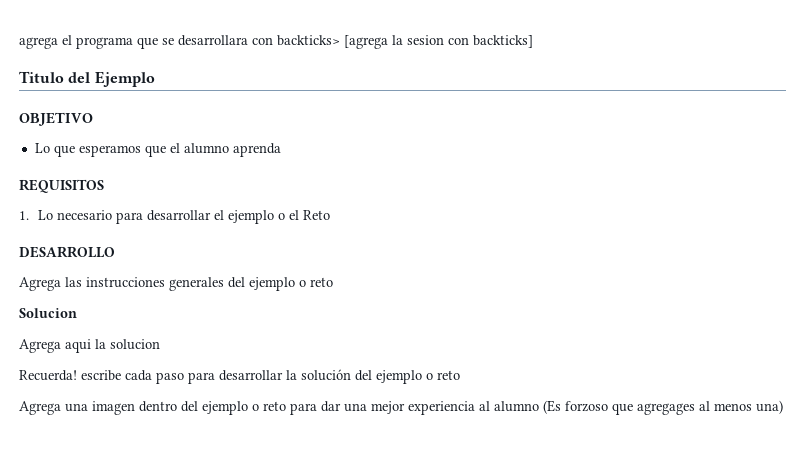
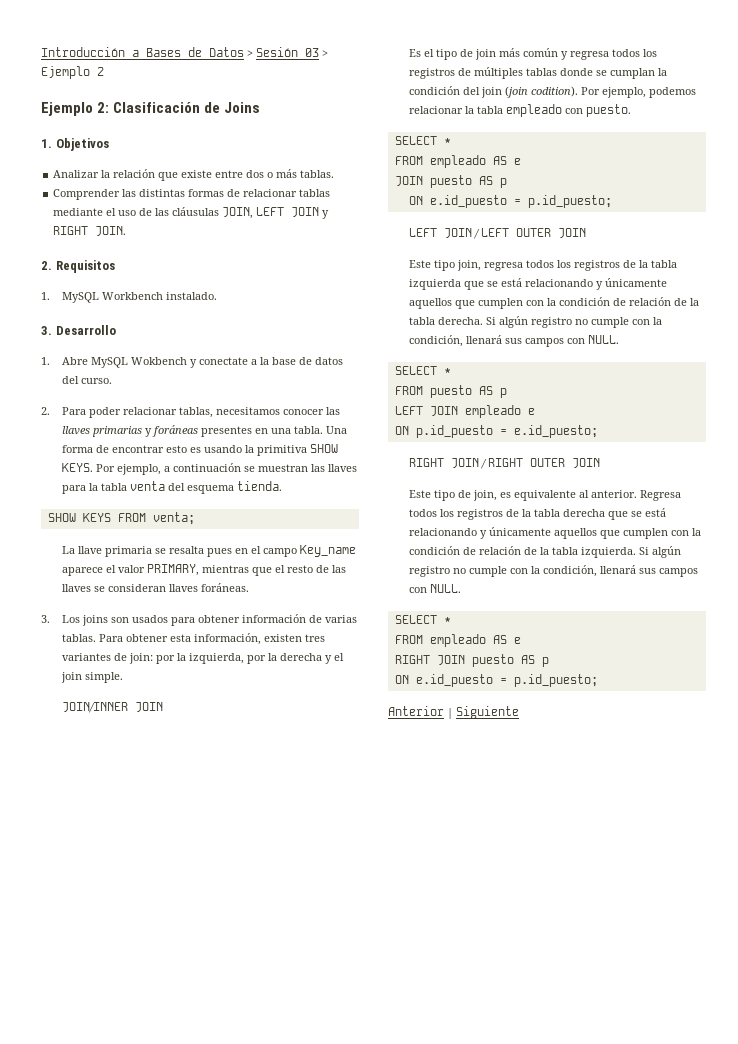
[19,35,533,49] [19,71,155,87] [19,112,93,126] [34,143,281,157] [19,179,104,193] [19,210,330,224] [19,246,115,258] [19,277,333,291] [19,308,77,318] [19,339,160,353] [19,369,460,384] [19,400,783,415] agrega el programa que se desarrollara con backticks> [agrega la sesion con backticks] // Titulo del Ejemplo // OBJETIVO // Lo que esperamos que el alumno aprenda // REQUISITOS // 1. Lo necesario para desarrollar el ejemplo o el Reto // DESARROLLO // Agrega las instrucciones generales del ejemplo o reto // Solucion // Agrega aqui la solucion // Recuerda! escribe cada paso para desarrollar la solución del ejemplo o reto // Agrega una imagen dentro del ejemplo o reto para dar una mejor experiencia al alumno (Es forzoso que agregages al menos una) -> [41,47,328,57] [41,66,104,79] [41,102,261,116] [41,138,109,151] [53,169,335,181] [53,189,331,200] [53,207,330,219] [53,226,127,236] [41,260,115,273] [41,292,218,303] [41,325,116,335] [41,357,344,368] [62,376,113,384] [41,407,341,418] [62,425,348,437] [62,444,339,456] [62,463,358,475] [62,481,283,494] [47,512,195,525] [62,545,357,557] [62,564,347,576] [62,583,250,592] [41,614,358,626] [62,633,326,645] [62,653,345,664] [61,672,124,683] [62,702,164,713] [409,48,658,60] [409,67,668,79] [409,86,697,98] [409,104,632,117] [394,136,451,145] [394,155,521,168] [394,175,507,188] [408,195,612,208] [409,228,587,239] [409,260,678,271] [409,278,668,290] [409,297,700,309] [409,316,663,328] [409,335,620,347] [394,366,451,375] [394,385,507,398] [394,405,535,418] [394,425,598,438] [409,458,601,469] [409,490,682,501] [409,508,667,520] [409,527,702,539] [409,546,682,558] [409,565,699,577] [409,584,462,593] [394,615,451,624] [394,634,521,647] [394,654,549,667] [394,674,598,687] [388,706,519,719] Introducción a Bases de Datos > Sesión 03 > Ejemplo 2 // Ejemplo 2: Clasificación de Joins // 1. Objetivos // Analizar la relación que existe entre dos o más tablas. // Comprender las distintas formas de relacionar tablas mediante el uso de las cláusulas JOIN, LEFT JOIN y RIGHT JOIN. // 2. Requisitos // 1. MySQL Workbench instalado. // 3. Desarrollo // 1. Abre MySQL Wokbench y conectate a la base de datos del curso. // 2. Para poder relacionar tablas, necesitamos conocer las llaves primarias y foráneas presentes en una tabla. Una forma de encontrar esto es usando la primitiva SHOW KEYS. Por ejemplo, a continuación se muestran las llaves para la tabla venta del esquema tienda. // SHOW KEYS FROM venta; // La llave primaria se resalta pues en el campo Key_name aparece el valor PRIMARY, mientras que el resto de las llaves se consideran llaves foráneas. // 3. Los joins son usados para obtener información de varias tablas. Para obtener esta información, existen tres variantes de join: por la izquierda, por la derecha y el join simple. // JOIN/INNER JOIN // Es el tipo de join más común y regresa todos los registros de múltiples tablas donde se cumplan la condición del join (join codition). Por ejemplo, podemos relacionar la tabla empleado con puesto. // SELECT * // FROM empleado AS e // JOIN puesto AS p // ON e.id_puesto = p.id_puesto; // LEFT JOIN / LEFT OUTER JOIN // Este tipo join, regresa todos los registros de la tabla izquierda que se está relacionando y únicamente aquellos que cumplen con la condición de relación de la tabla derecha. Si algún registro no cumple con la condición, llenará sus campos con NULL. // SELECT * // FROM puesto AS p // LEFT JOIN empleado e // ON p.id_puesto = e.id_puesto; // RIGHT JOIN / RIGHT OUTER JOIN // Este tipo de join, es equivalente al anterior. Regresa todos los registros de la tabla derecha que se está relacionando y únicamente aquellos que cumplen con la condición de relación de la tabla izquierda. Si algún registro no cumple con la condición, llenará sus campos con NULL. // SELECT * // FROM empleado AS e // RIGHT JOIN puesto AS p // ON e.id_puesto = p.id_puesto; // Anterior | Siguiente

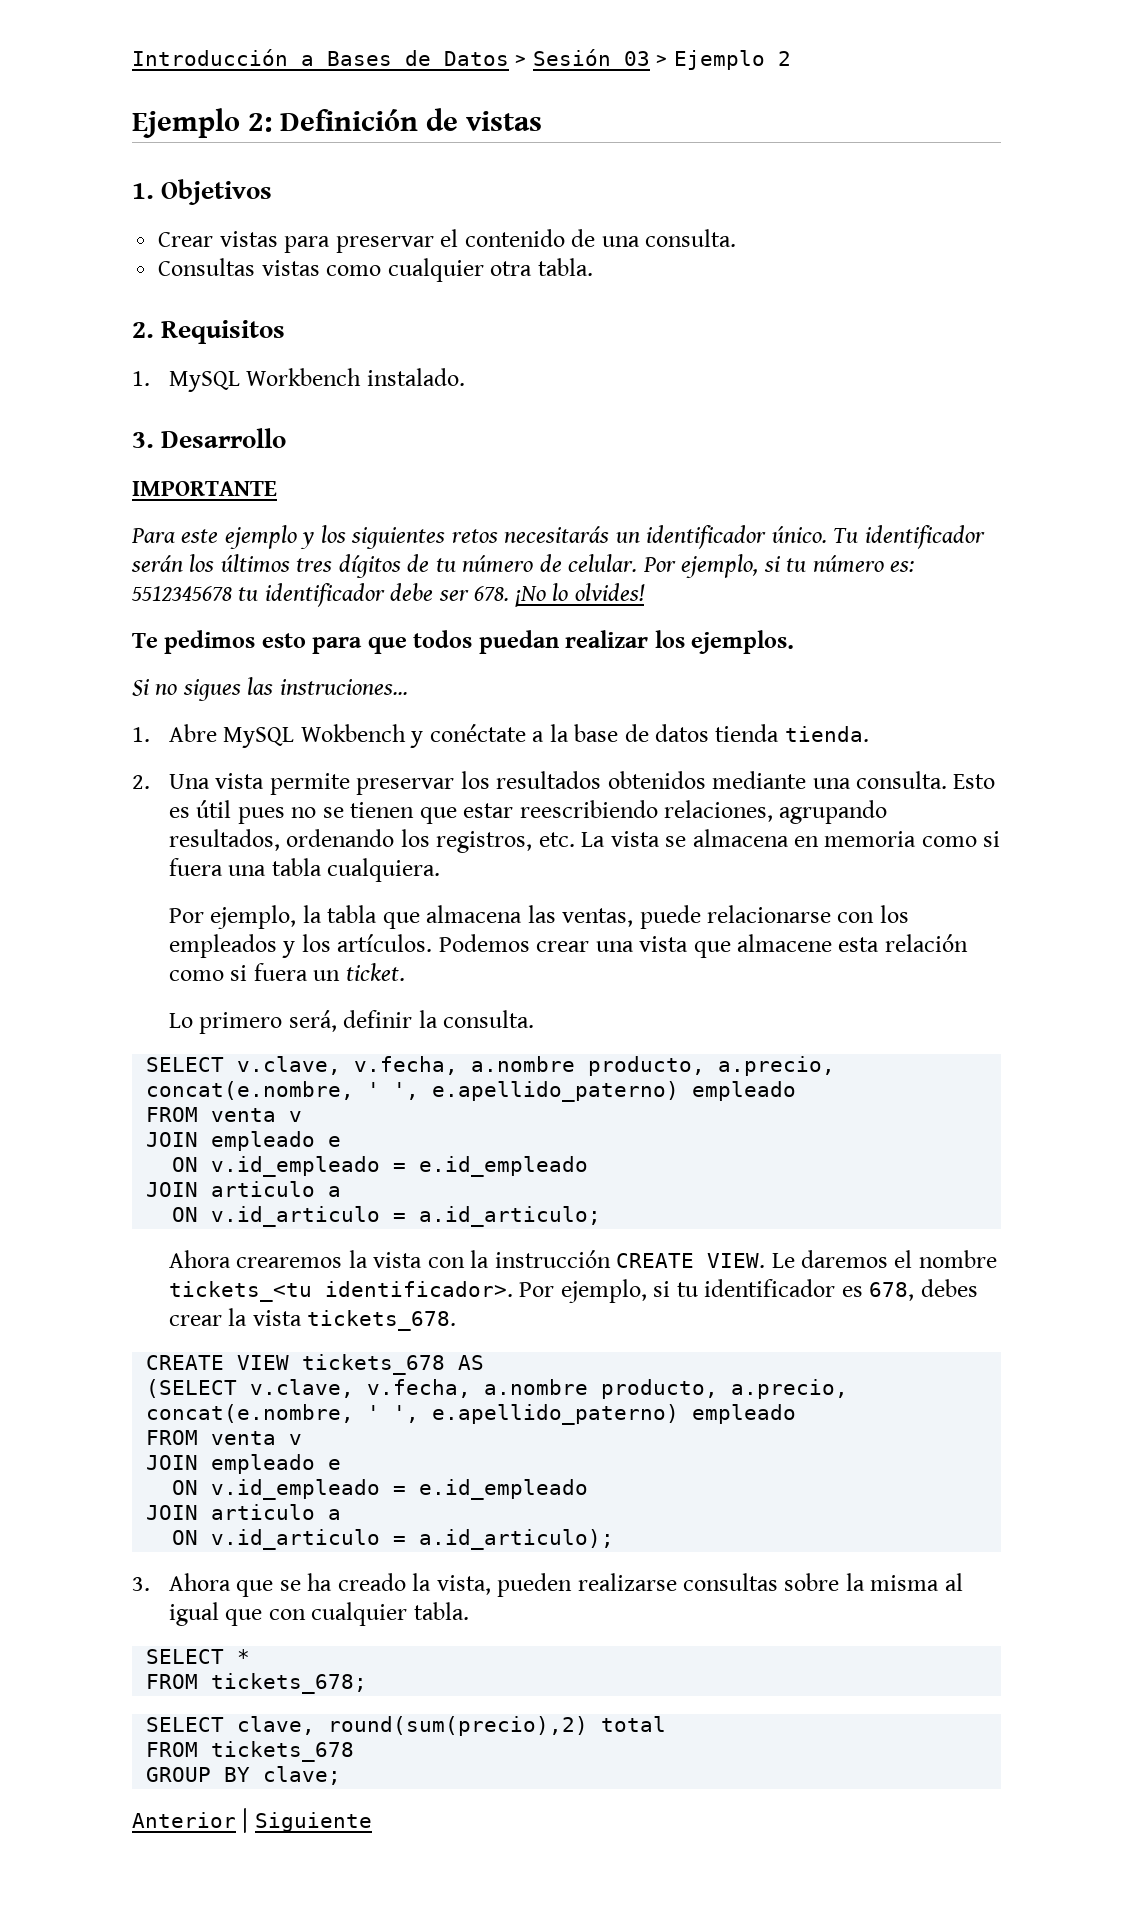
[113,102,261,113] Clasificación de Joins -> [280,108,543,131] Definición de vistas
[53,169,335,181] [53,189,331,200] [53,207,330,219] [53,226,127,236] Analizar la relación que existe entre dos o más tablas. // Comprender las distintas formas de relacionar tablas mediante el uso de las cláusulas JOIN, LEFT JOIN y RIGHT JOIN. -> [158,229,737,253] [158,258,593,282] Crear vistas para preservar el contenido de una consulta. // Consultas vistas como cualquier otra tabla.
(116, 330) none -> [132,481,277,496] [131,525,985,549] [131,554,915,578] [131,583,645,607] [132,630,795,654] [132,677,408,701] // IMPORTANTE // Para este ejemplo y los siguientes retos necesitarás un identificador único. Tu identificador serán los últimos tres dígitos de tu número de celular. Por ejemplo, si tu número es: 5512345678 tu identificador debe ser 678. ¡No lo olvides! // Te pedimos esto para que todos puedan realizar los ejemplos. // Si no sigues las instruciones...
[199,357,249,365] conectate -> [429,724,526,742] conéctate
[62,376,113,384] [41,407,341,418] [62,425,348,437] [62,444,339,456] [62,463,358,475] [62,481,283,494] [47,512,195,525] [62,545,357,557] [62,564,347,576] [62,583,250,592] [41,614,358,626] [62,633,326,645] [62,653,345,664] [61,672,124,683] [62,702,164,713] [409,48,658,60] [409,67,668,79] [409,86,697,98] [409,104,632,117] [394,136,451,145] [394,155,521,168] [394,175,507,188] [408,195,612,208] [409,228,587,239] [409,260,678,271] [409,278,668,290] [409,297,700,309] [409,316,663,328] [409,335,620,347] [394,366,451,375] [394,385,507,398] [394,405,535,418] [394,425,598,438] [409,458,601,469] [409,490,682,501] [409,508,667,520] [409,527,702,539] [409,546,682,558] [409,565,699,577] [409,584,462,593] [394,615,451,624] [394,634,521,647] [394,654,549,667] [394,674,598,687] del curso. // 2. Para poder relacionar tablas, necesitamos conocer las llaves primarias y foráneas presentes en una tabla. Una forma de encontrar esto es usando la primitiva SHOW KEYS. Por ejemplo, a continuación se muestran las llaves para la tabla venta del esquema tienda. // SHOW KEYS FROM venta; // La llave primaria se resalta pues en el campo Key_name aparece el valor PRIMARY, mientras que el resto de las llaves se consideran llaves foráneas. // 3. Los joins son usados para obtener información de varias tablas. Para obtener esta información, existen tres variantes de join: por la izquierda, por la derecha y el join simple. // JOIN/INNER JOIN // Es el tipo de join más común y regresa todos los registros de múltiples tablas donde se cumplan la condición del join (join codition). Por ejemplo, podemos relacionar la tabla empleado con puesto. // SELECT * // FROM empleado AS e // JOIN puesto AS p // ON e.id_puesto = p.id_puesto; // LEFT JOIN / LEFT OUTER JOIN // Este tipo join, regresa todos los registros de la tabla izquierda que se está relacionando y únicamente aquellos que cumplen con la condición de relación de la tabla derecha. Si algún registro no cumple con la condición, llenará sus campos con NULL. // SELECT * // FROM puesto AS p // LEFT JOIN empleado e // ON p.id_puesto = e.id_puesto; // RIGHT JOIN / RIGHT OUTER JOIN // Este tipo de join, es equivalente al anterior. Regresa todos los registros de la tabla derecha que se está relacionando y únicamente aquellos que cumplen con la condición de relación de la tabla izquierda. Si algún registro no cumple con la condición, llenará sus campos con NULL. // SELECT * // FROM empleado AS e // RIGHT JOIN puesto AS p // ON e.id_puesto = p.id_puesto; -> [715,724,869,742] [132,771,996,795] [168,800,888,824] [168,829,1001,853] [168,858,441,882] [168,905,909,929] [168,934,968,958] [168,963,405,981] [168,1010,535,1034] [146,1056,836,1076] [146,1081,797,1102] [146,1107,303,1122] [146,1131,342,1151] [172,1156,589,1177] [146,1181,342,1197] [172,1206,602,1227] [168,1250,997,1268] [168,1279,978,1303] [168,1308,457,1331] [146,1354,485,1375] [146,1379,849,1399] [146,1404,797,1425] [146,1430,303,1445] [146,1454,342,1474] [172,1479,589,1500] [146,1504,342,1520] [172,1529,615,1550] [132,1573,963,1597] [168,1602,469,1626] [146,1649,251,1664] [146,1673,368,1694] [146,1716,667,1736] [146,1741,355,1762] [146,1766,342,1785] tienda tienda. // 2. Una vista permite preservar los resultados obtenidos mediante una consulta. Esto es útil pues no se tienen que estar reescribiendo relaciones, agrupando resultados, ordenando los registros, etc. La vista se almacena en memoria como si fuera una tabla cualquiera. // Por ejemplo, la tabla que almacena las ventas, puede relacionarse con los empleados y los artículos. Podemos crear una vista que almacene esta relación como si fuera un ticket. // Lo primero será, definir la consulta. // SELECT v.clave, v.fecha, a.nombre producto, a.precio, concat(e.nombre, ' ', e.apellido_paterno) empleado // FROM venta v // JOIN empleado e // ON v.id_empleado = e.id_empleado // JOIN articulo a // ON v.id_articulo = a.id_articulo; // Ahora crearemos la vista con la instrucción CREATE VIEW. Le daremos el nombre tickets_<tu identificador>. Por ejemplo, si tu identificador es 678, debes crear la vista tickets_678. // CREATE VIEW tickets_678 AS // (SELECT v.clave, v.fecha, a.nombre producto, a.precio, concat(e.nombre, ' ', e.apellido_paterno) empleado // FROM venta v // JOIN empleado e // ON v.id_empleado = e.id_empleado // JOIN articulo a // ON v.id_articulo = a.id_articulo); // 3. Ahora que se ha creado la vista, pueden realizarse consultas sobre la misma al igual que con cualquier tabla. // SELECT * // FROM tickets_678; // SELECT clave, round(sum(precio),2) total // FROM tickets_678 // GROUP BY clave;

